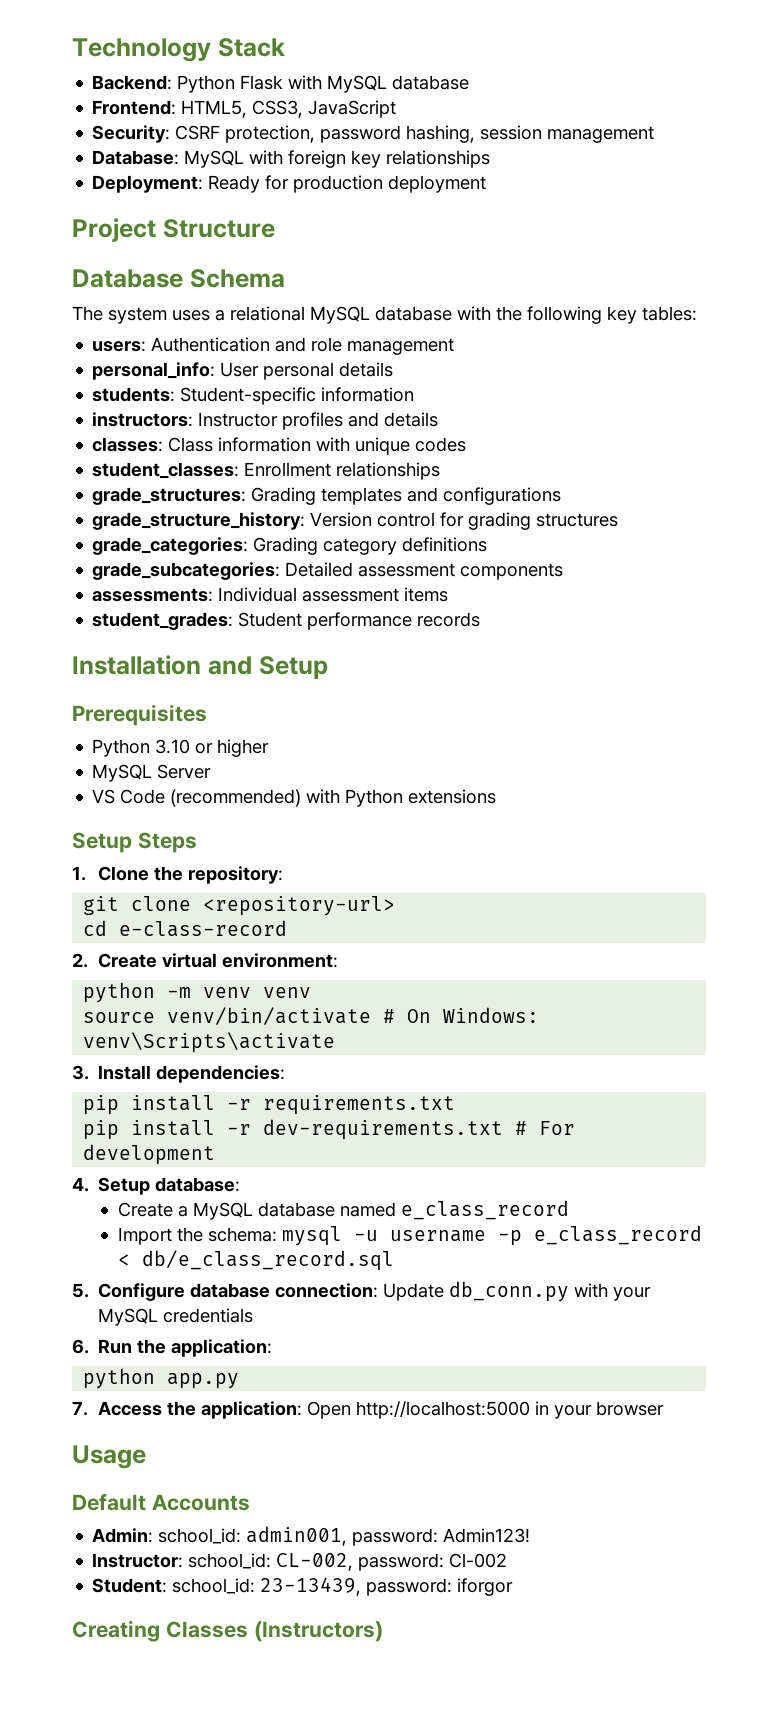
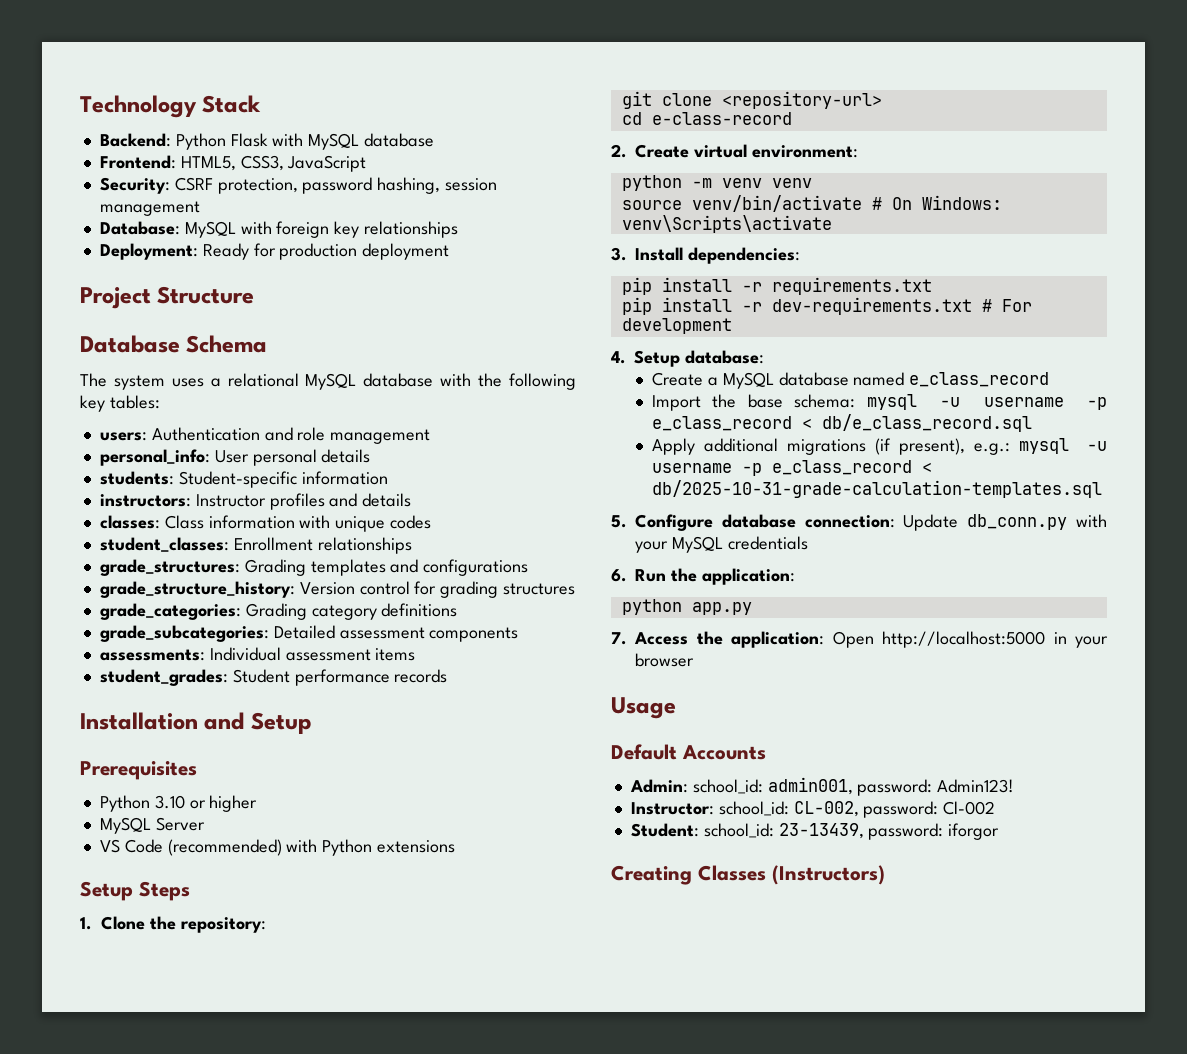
(204, 1234) none -> [747,394,783,408] base
(395, 1260) none -> [651,438,1107,455] [651,460,932,476] [651,480,1102,498] // Apply additional migrations (if present), e.g.: mysql -u username -p e_class_record < db/2025-10-31-grade-calculation-templates.sql

